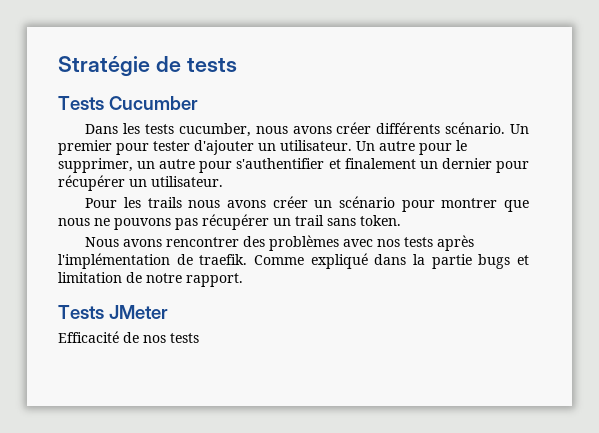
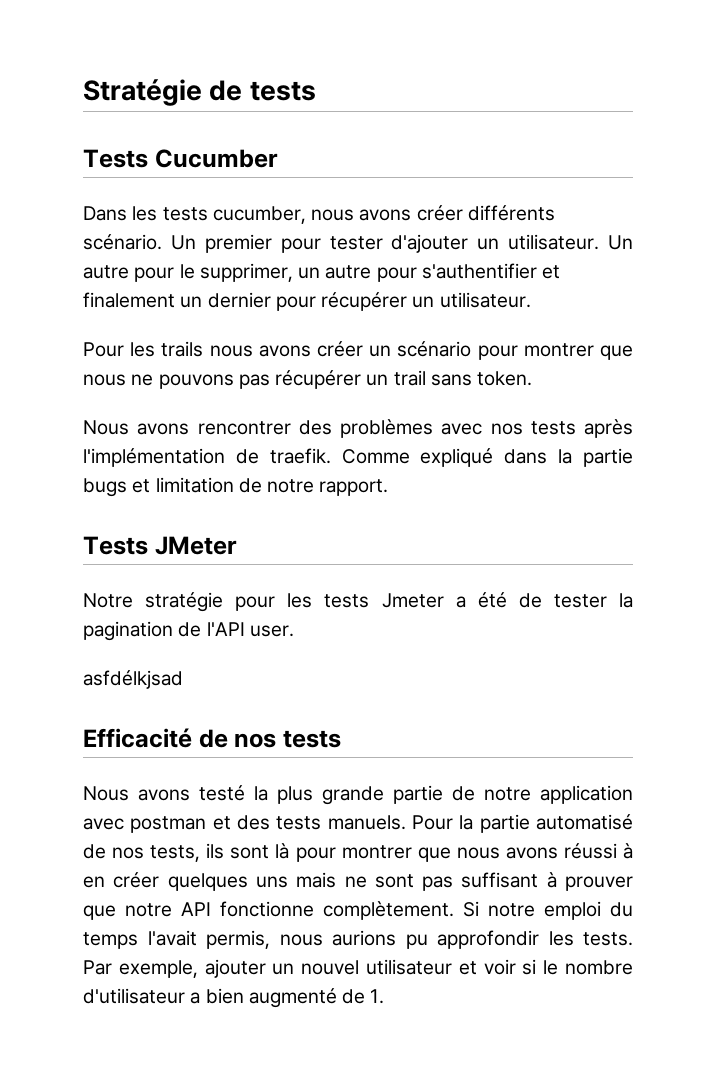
[58,331,199,343] Efficacité de nos tests -> [83,592,634,612] [83,621,294,641] [83,670,183,689] [83,728,341,748] [83,785,633,805] [83,814,633,833] [83,843,633,862] [83,872,634,891] [83,901,633,920] [83,930,633,949] [83,959,634,978] [83,988,385,1008] Notre stratégie pour les tests Jmeter a été de tester la pagination de l'API user. // asfdélkjsad // Efficacité de nos tests // Nous avons testé la plus grande partie de notre application avec postman et des tests manuels. Pour la partie automatisé de nos tests, ils sont là pour montrer que nous avons réussi à en créer quelques uns mais ne sont pas suffisant à prouver que notre API fonctionne complètement. Si notre emploi du temps l'avait permis, nous aurions pu approfondir les tests. Par exemple, ajouter un nouvel utilisateur et voir si le nombre d'utilisateur a bien augmenté de 1.

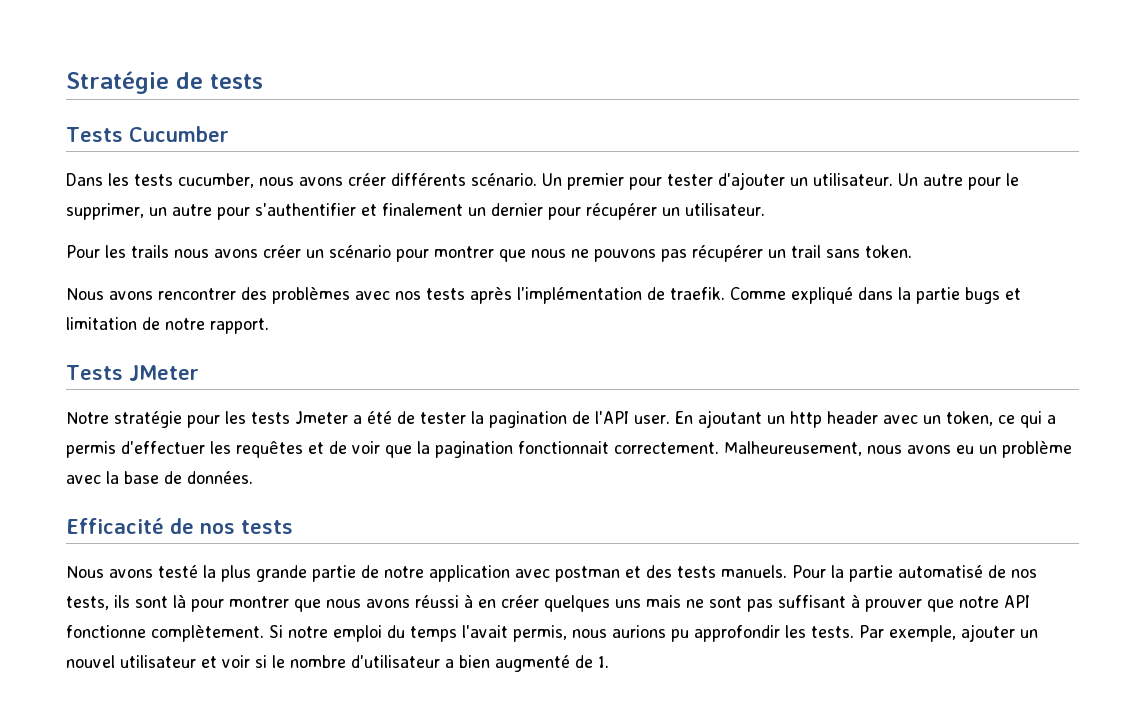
[83,670,183,689] // asfdélkjsad -> [675,410,1056,428] [66,441,1072,458] [66,471,253,484] En ajoutant un http header avec un token, ce qui a permis d'effectuer les requêtes et de voir que la pagination fonctionnait correctement. Malheureusement, nous avons eu un problème avec la base de données.

